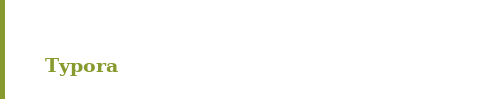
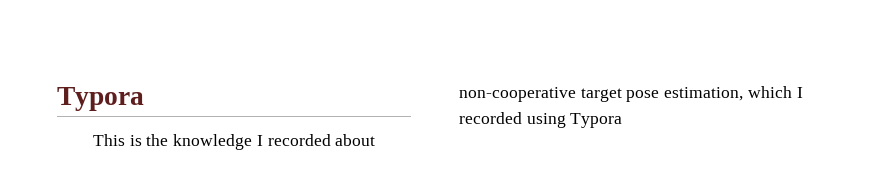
[45,58,118,76] Typora -> [57,87,144,111] [92,134,376,150] [459,86,803,102] [459,112,623,128] Typora // This is the knowledge I recorded about non-cooperative target pose estimation, which I recorded using Typora

